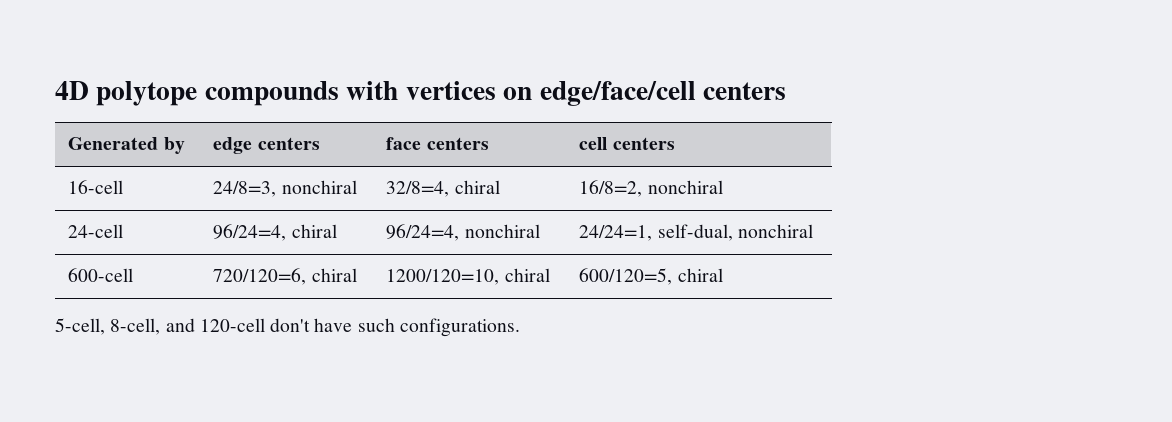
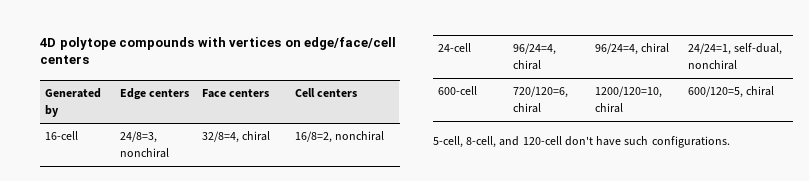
[213,137,320,154] [386,137,489,150] [579,137,608,150] edge centers | face centers | cell -> [120,88,190,100] [202,89,270,98] [295,88,316,97] Edge centers | Face centers | Cell
[464,224,540,238] nonchiral -> [641,43,670,53] chiral

